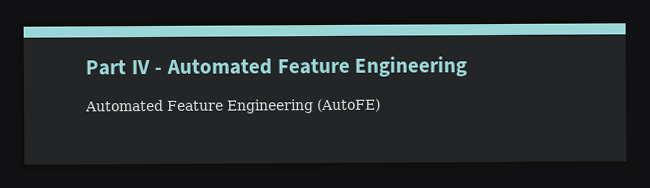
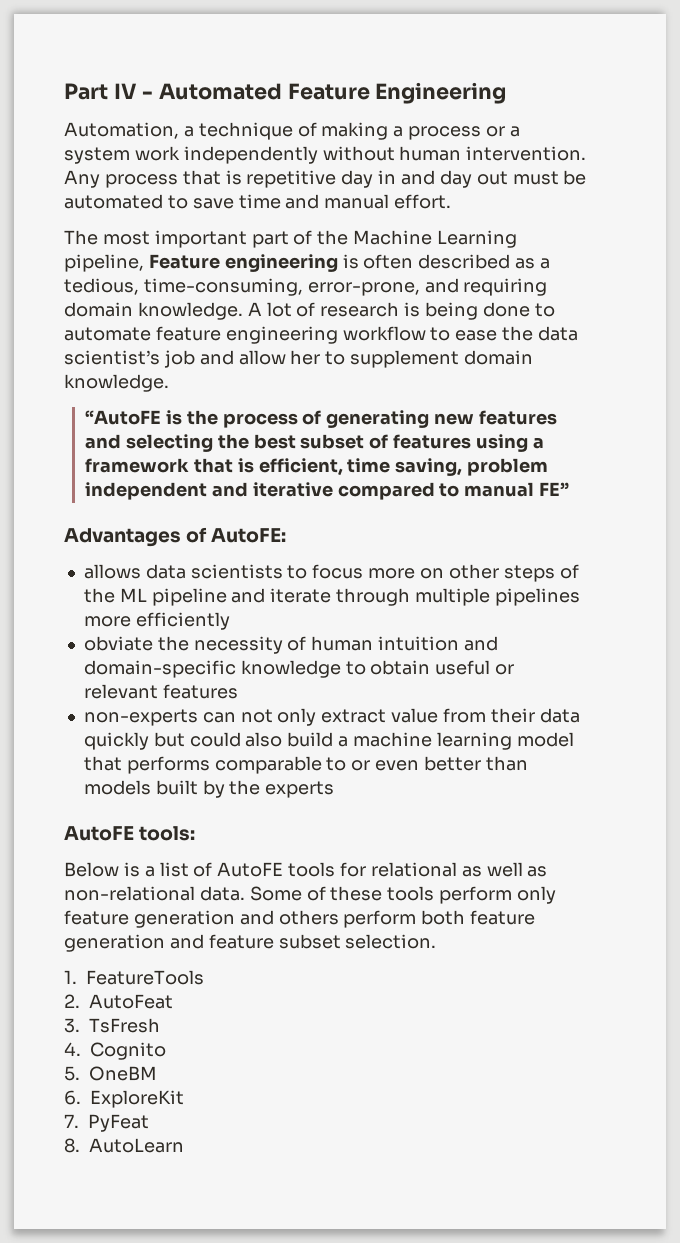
[85,98,381,114] Automated Feature Engineering (AutoFE) -> [64,122,520,140] [64,146,587,164] [64,170,587,188] [64,194,452,209] [64,230,518,248] [64,254,551,272] [64,278,548,296] [64,302,555,320] [64,326,579,344] [64,350,534,368] [64,374,169,392] [85,410,558,428] [85,434,544,452] [85,458,549,476] [85,482,570,500] [64,527,287,547] [83,564,579,582] [83,588,580,606] [83,612,230,630] [83,636,498,654] [83,660,515,678] [83,684,238,699] [83,708,580,726] [83,732,574,750] [83,756,528,774] [83,780,335,798] [64,826,196,841] [64,862,548,877] [64,886,557,904] [64,910,536,928] [64,934,437,952] [64,970,204,985] [64,994,173,1009] [64,1018,160,1033] [64,1042,166,1060] [64,1066,157,1081] [64,1090,184,1108] [64,1114,149,1132] [64,1138,184,1153] Automation, a technique of making a process or a system work independently without human intervention. Any process that is repetitive day in and day out must be automated to save time and manual effort. // The most important part of the Machine Learning pipeline, Feature engineering is often described as a tedious, time-consuming, error-prone, and requiring domain knowledge. A lot of research is being done to automate feature engineering workflow to ease the data scientist’s job and allow her to supplement domain knowledge. // “AutoFE is the process of generating new features and selecting the best subset of features using a framework that is efficient, time saving, problem independent and iterative compared to manual FE” // Advantages of AutoFE: // allows data scientists to focus more on other steps of the ML pipeline and iterate through multiple pipelines more efficiently // obviate the necessity of human intuition and domain-specific knowledge to obtain useful or relevant features // non-experts can not only extract value from their data quickly but could also build a machine learning model that performs comparable to or even better than models built by the experts // AutoFE tools: // Below is a list of AutoFE tools for relational as well as non-relational data. Some of these tools perform only feature generation and others perform both feature generation and feature subset selection. // 1. FeatureTools // 2. AutoFeat // 3. TsFresh // 4. Cognito // 5. OneBM // 6. ExploreKit // 7. PyFeat // 8. AutoLearn

